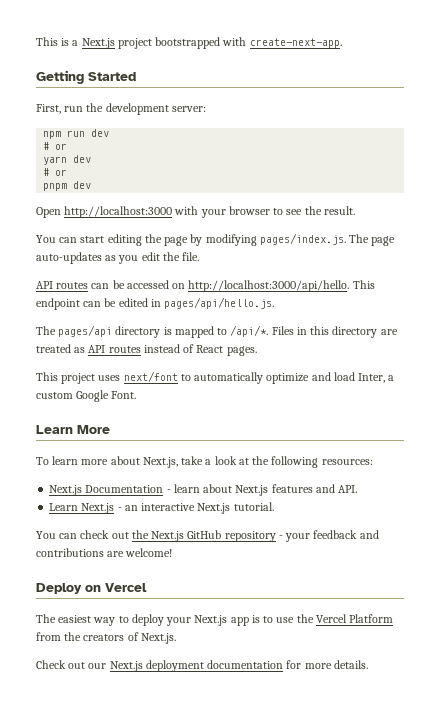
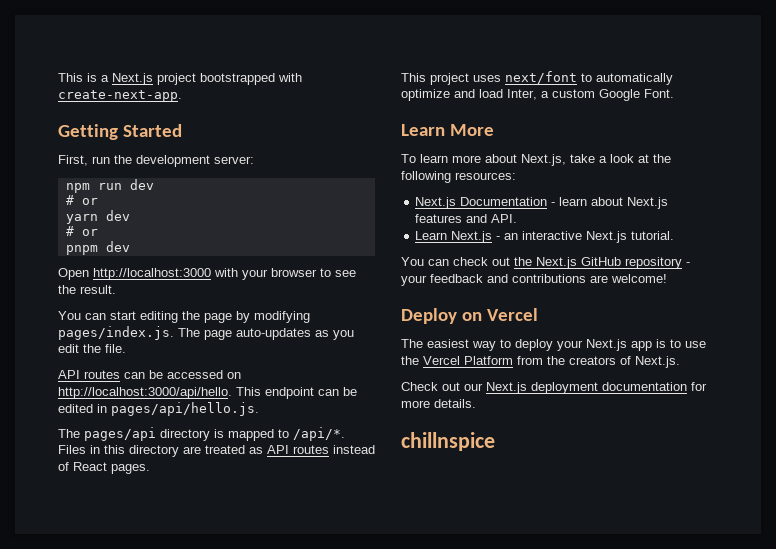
(368, 664) none -> [401,432,495,451] // chillnspice

